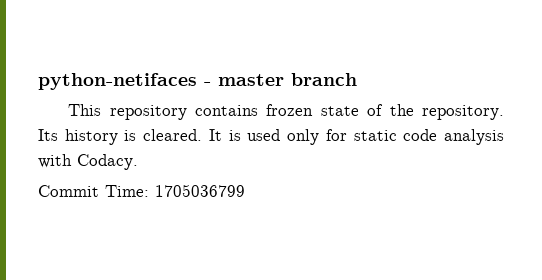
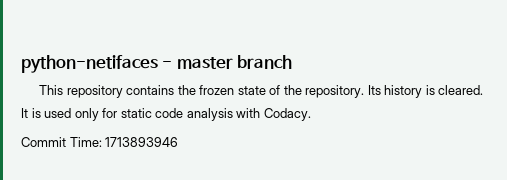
(259, 110) none -> [177,85,196,95] the
[155,184,245,197] 1705036799 -> [105,137,179,147] 1713893946

